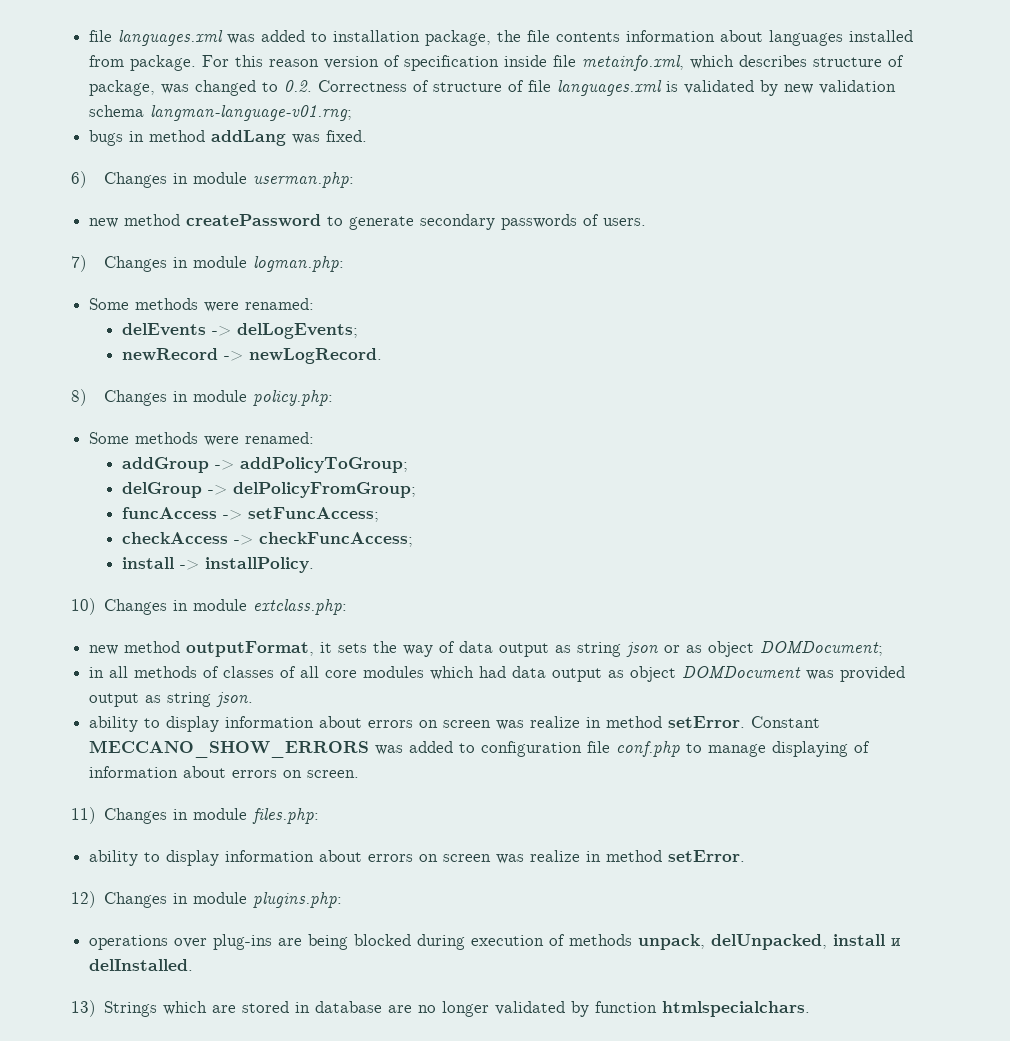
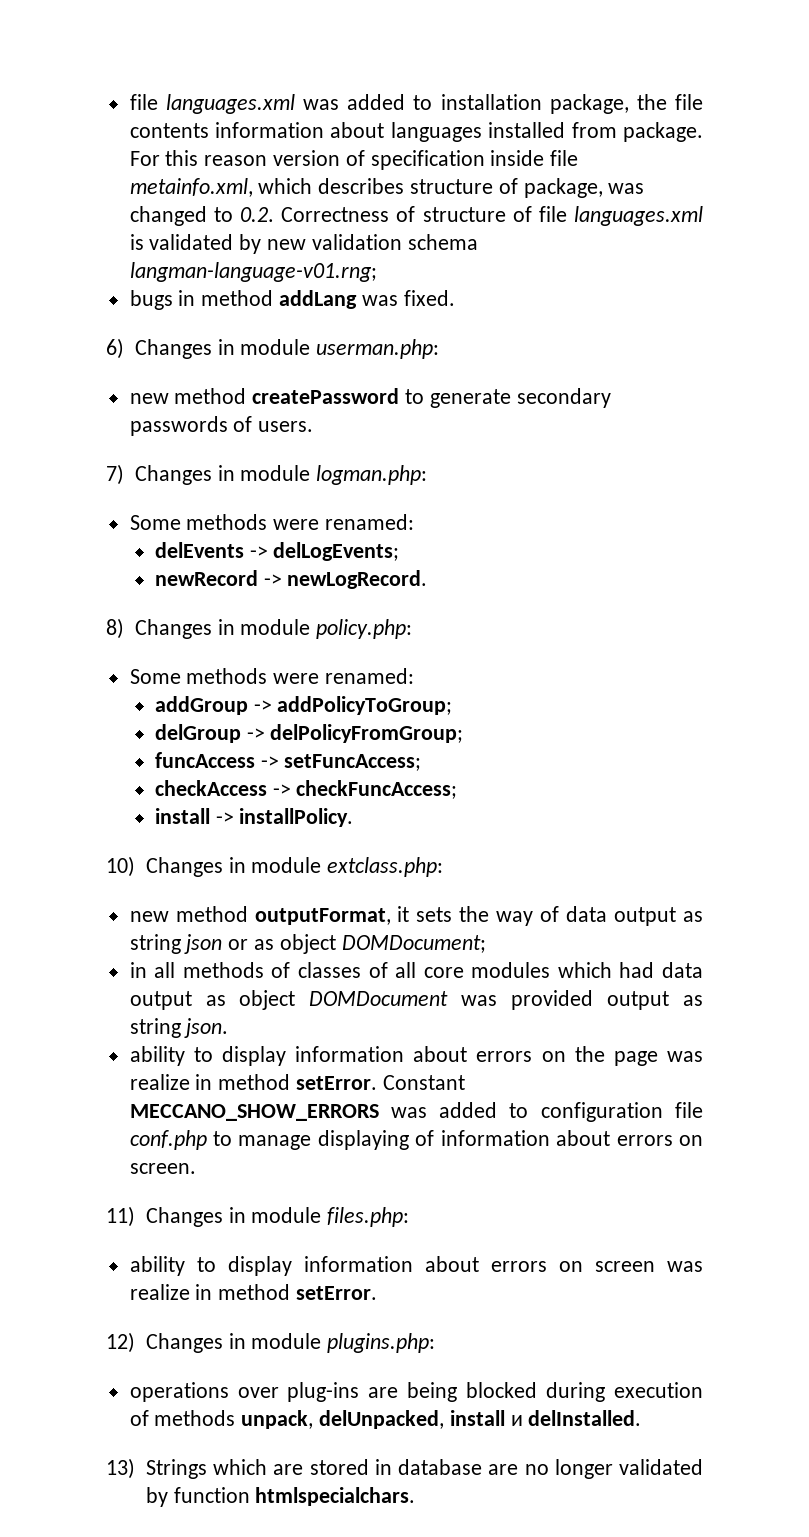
[443,720,492,728] screen -> [574,1046,658,1066] the page

